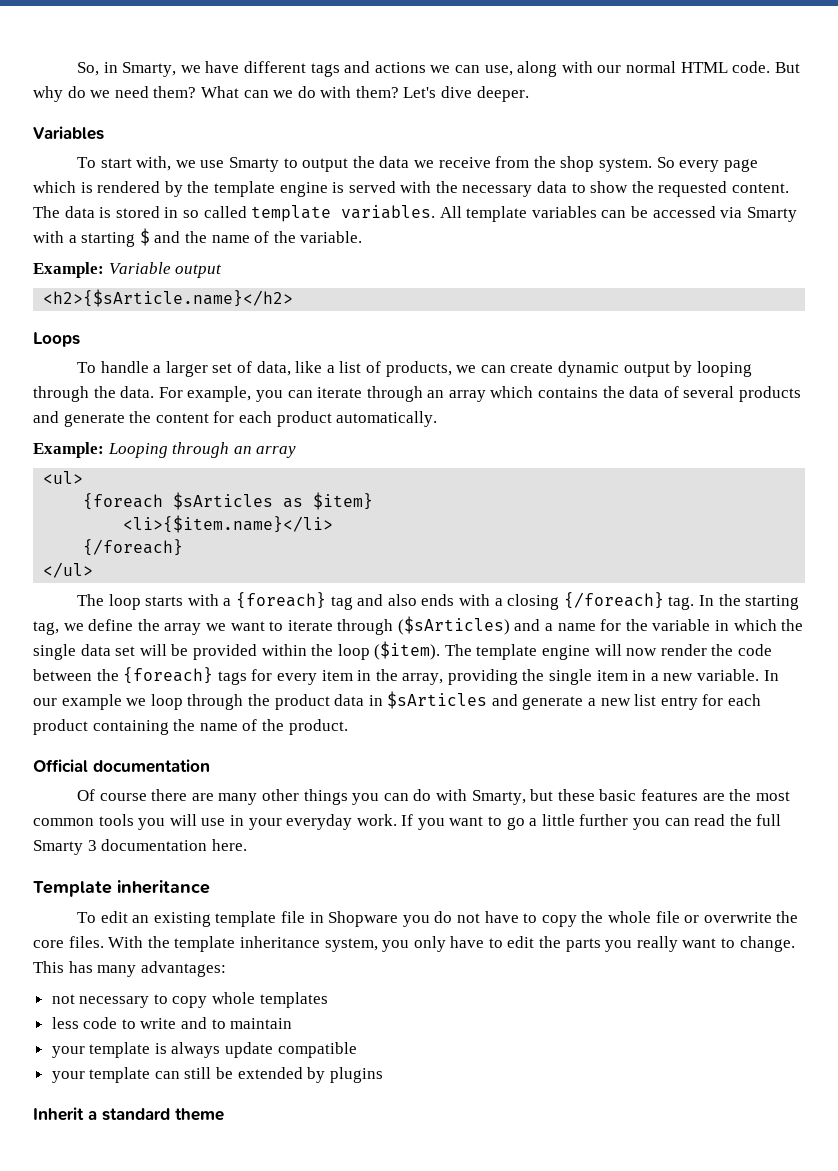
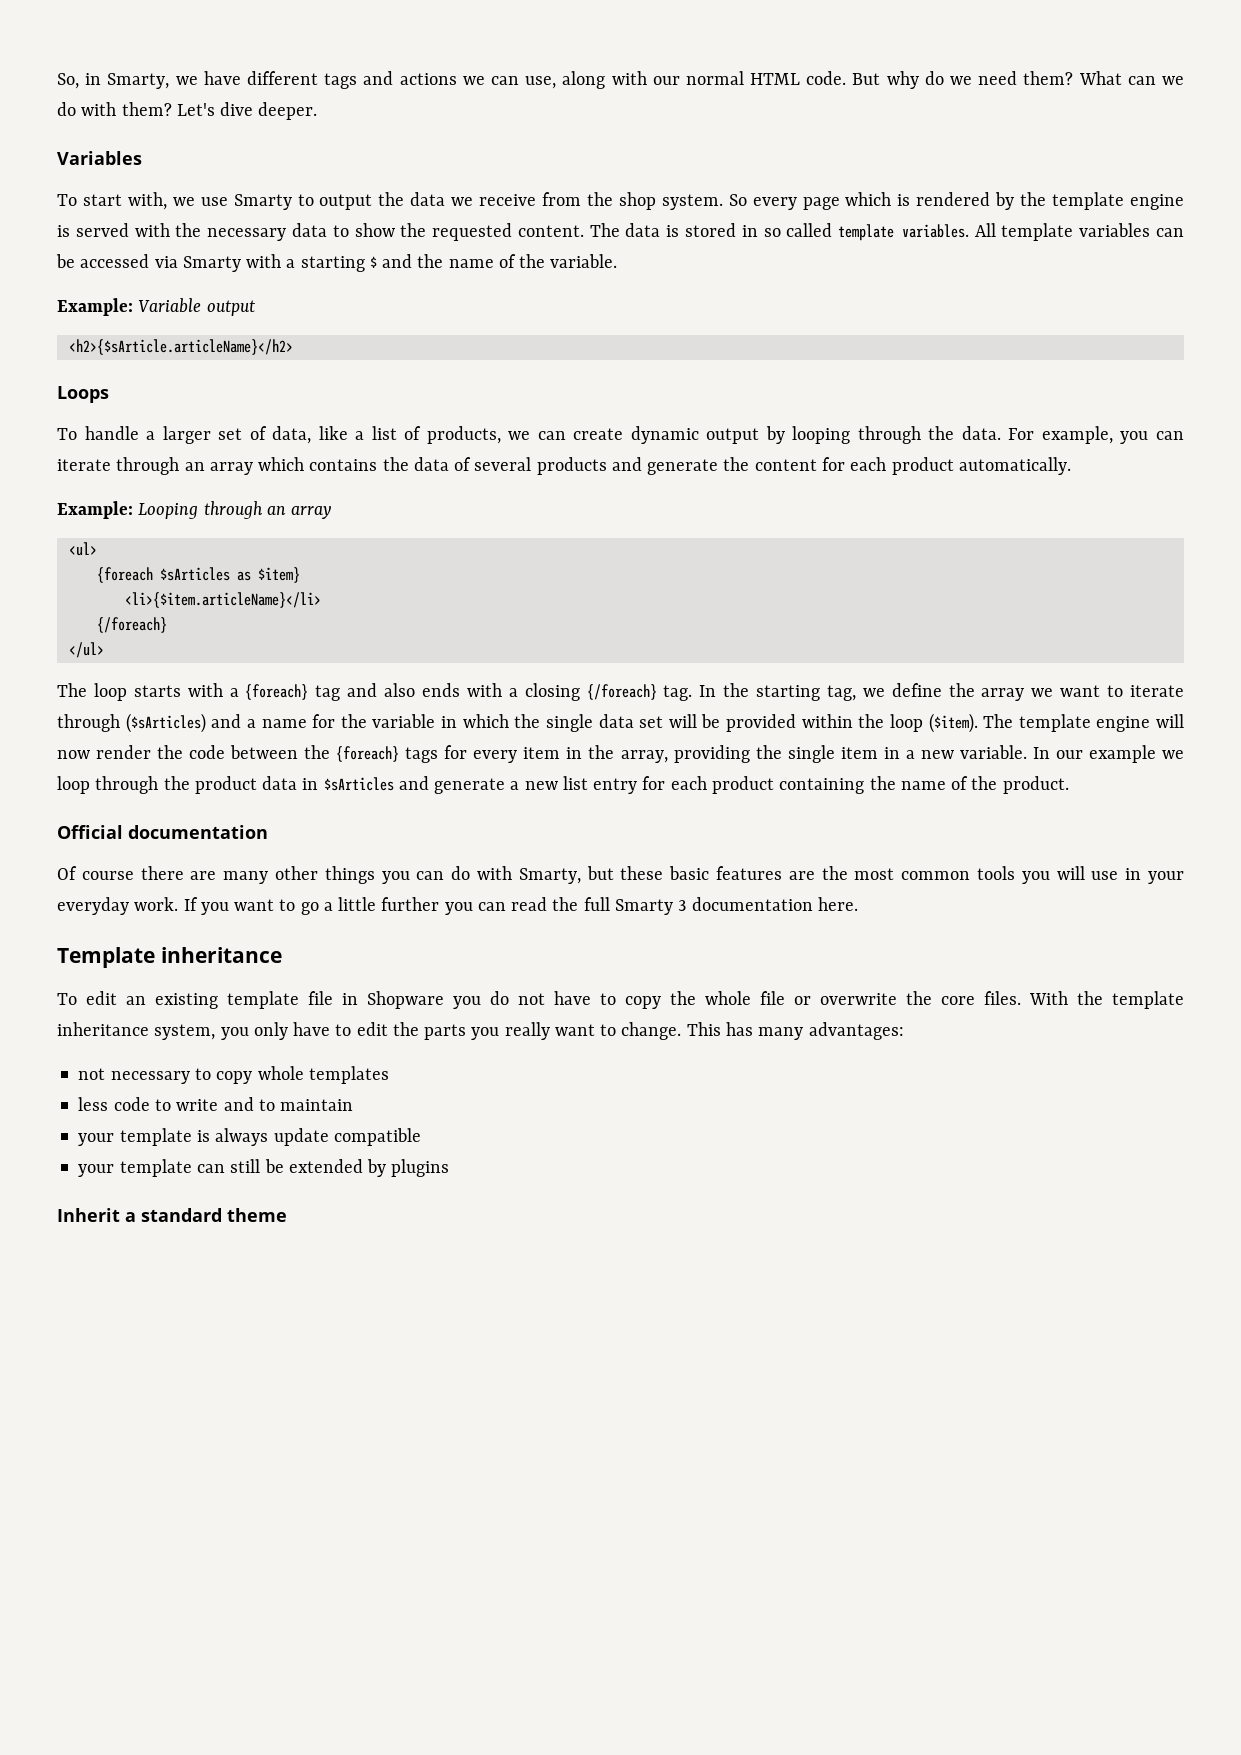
[43,289,294,307] <h2>{$sArticle.name}</h2> -> [68,339,293,355] <h2>{$sArticle.articleName}</h2>
[123,515,334,533] <li>{$item.name}</li> -> [124,592,321,608] <li>{$item.articleName}</li>

